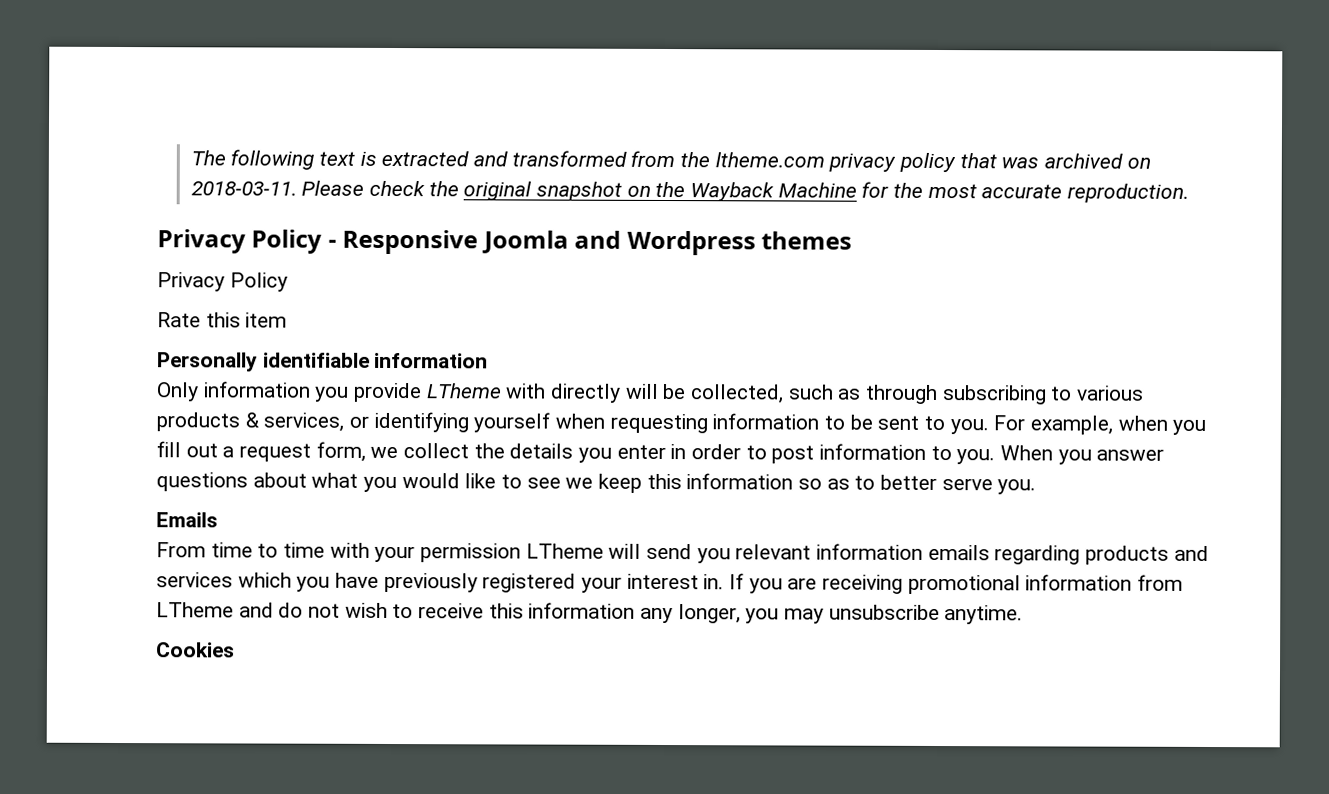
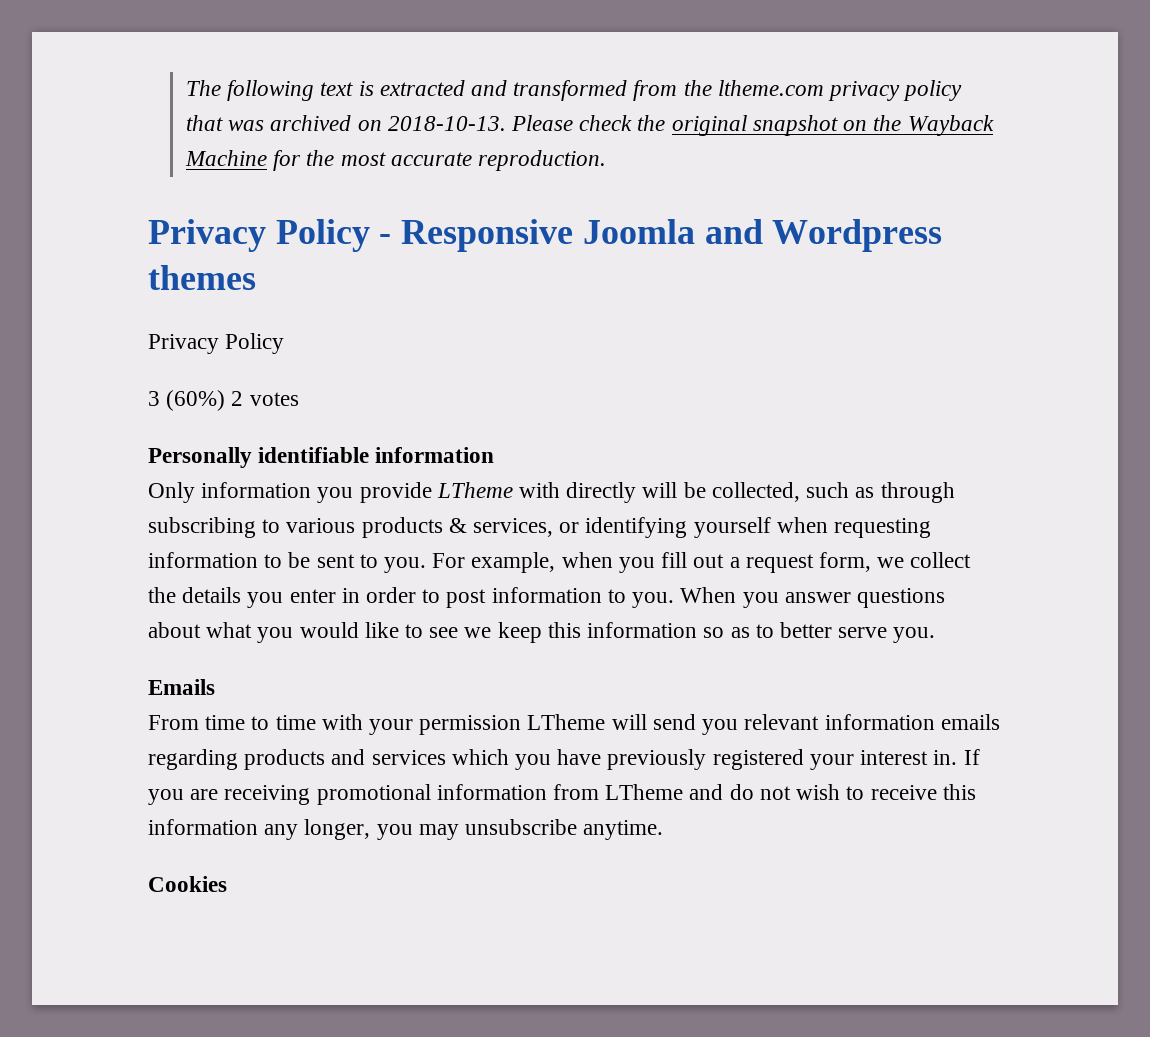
[190,181,297,196] 2018-03-11. -> [387,116,506,131] 2018-10-13.
[157,312,288,328] Rate this item -> [148,390,299,411] 3 (60%) 2 votes

